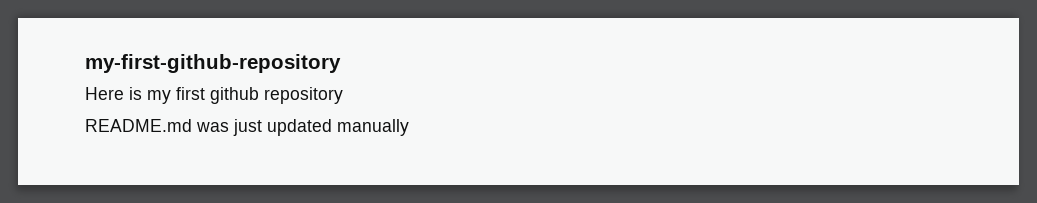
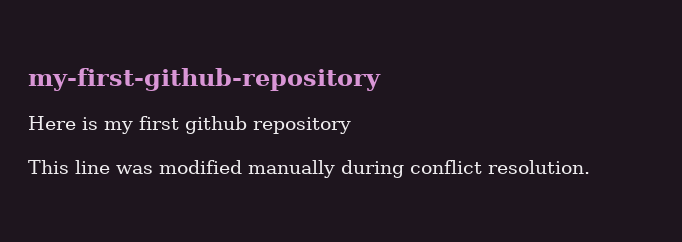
[85,119,409,136] README.md was just updated manually -> [28,160,590,178] This line was modified manually during conflict resolution.

